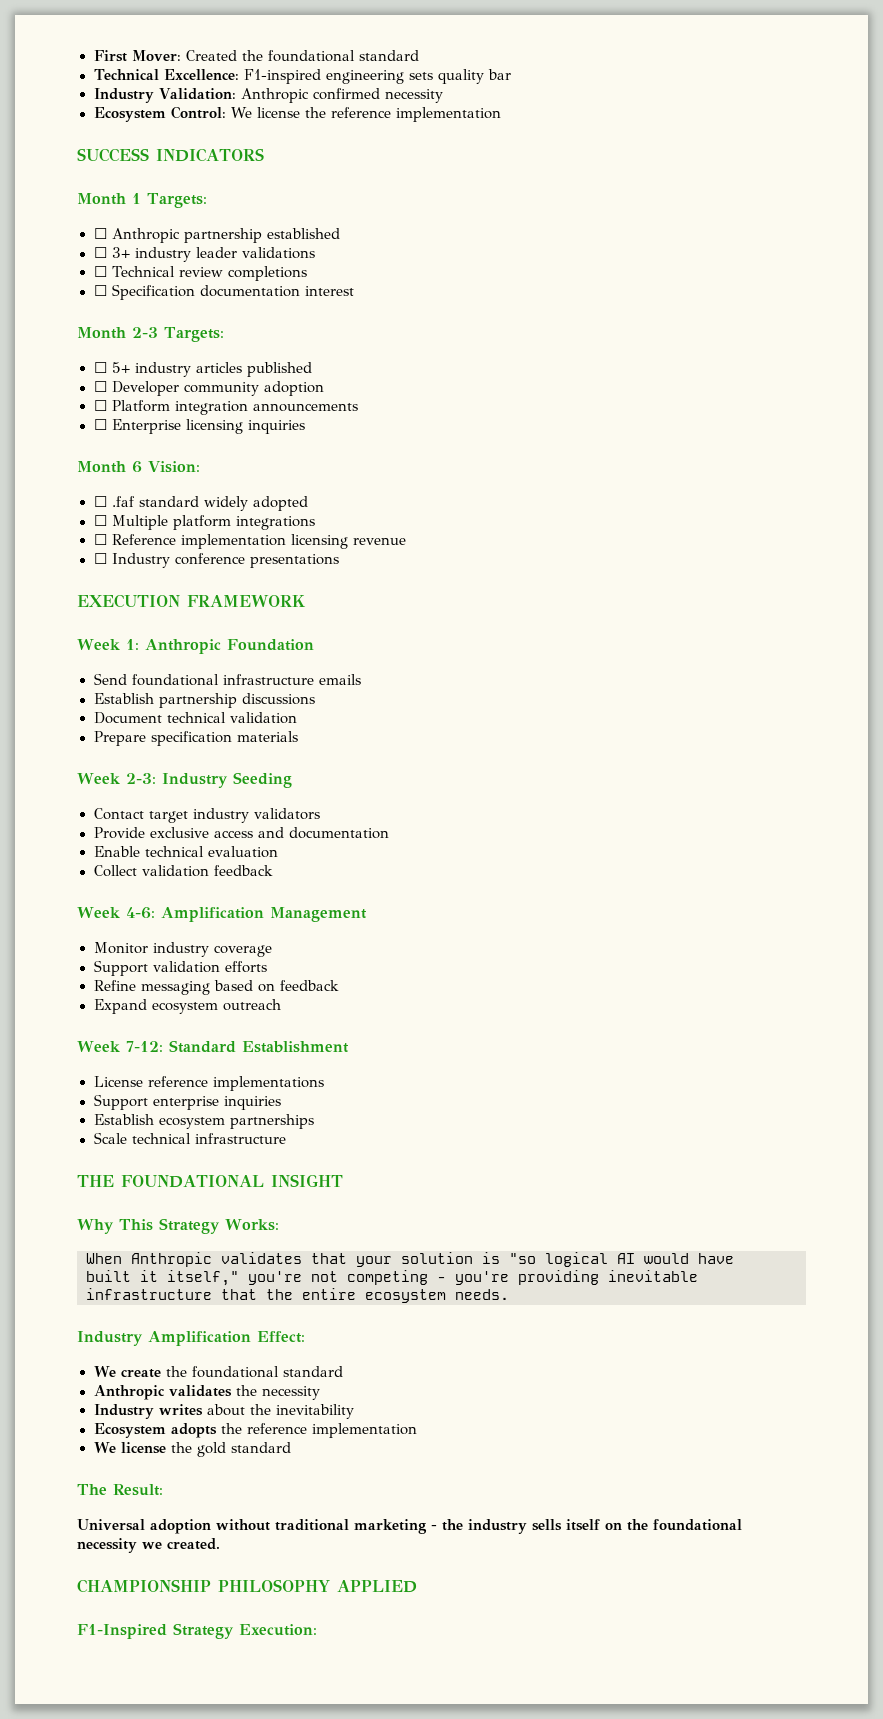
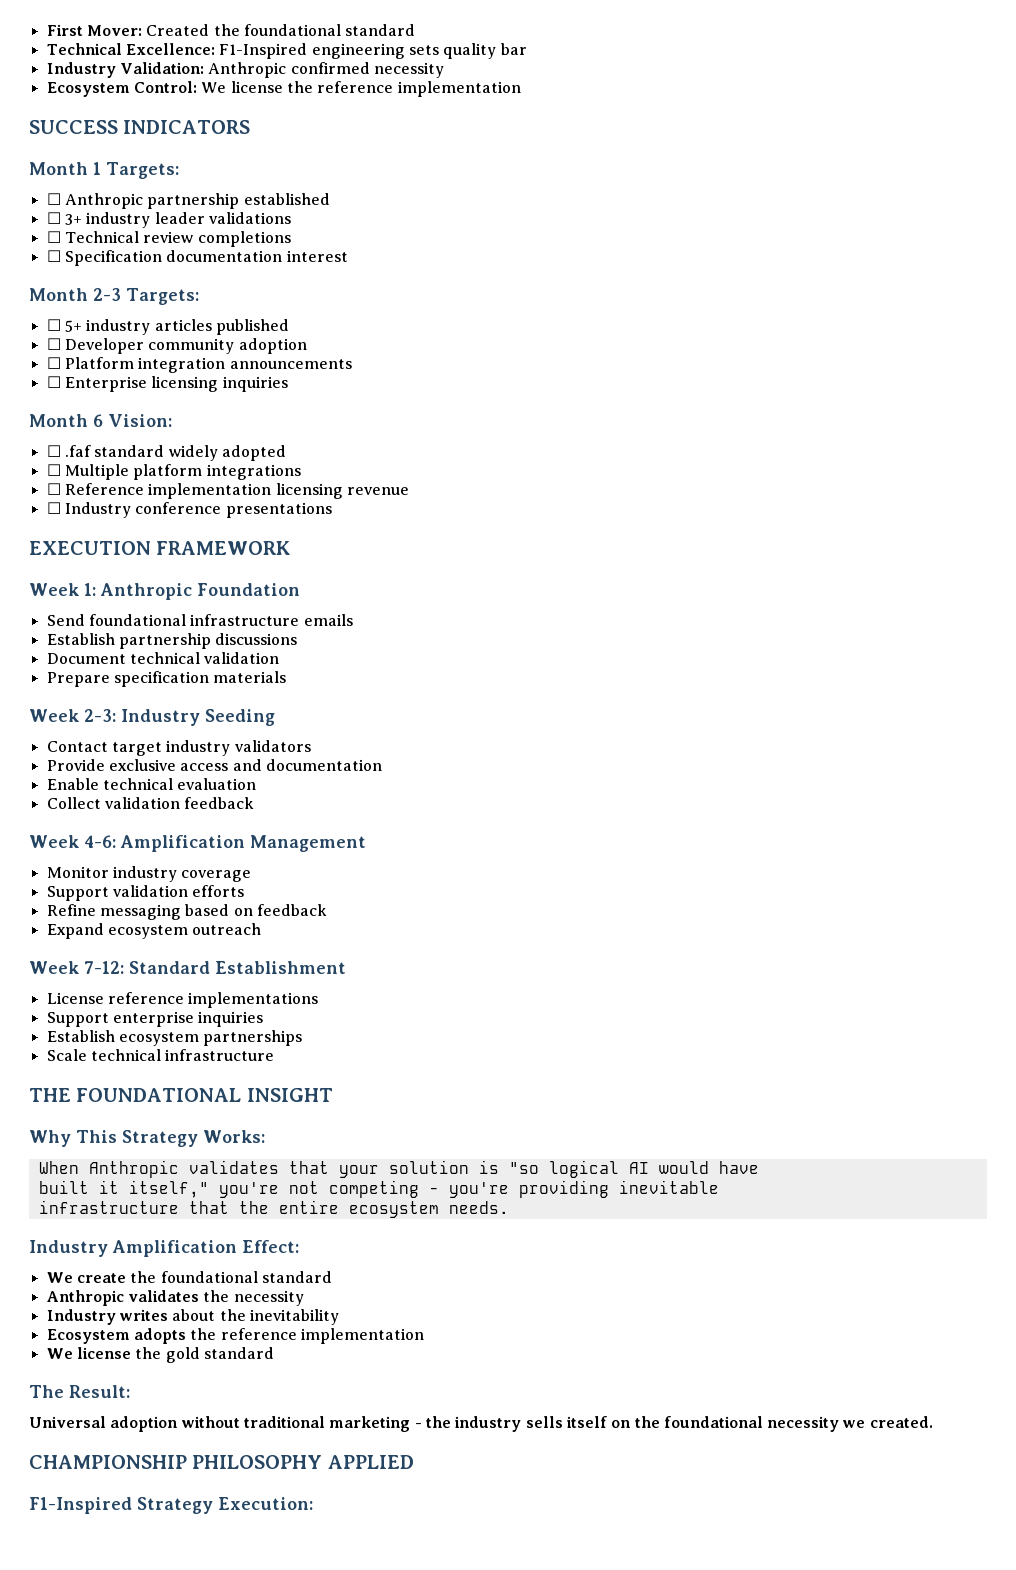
[244,69,322,84] F1-inspired -> [219,43,308,59] F1-Inspired

